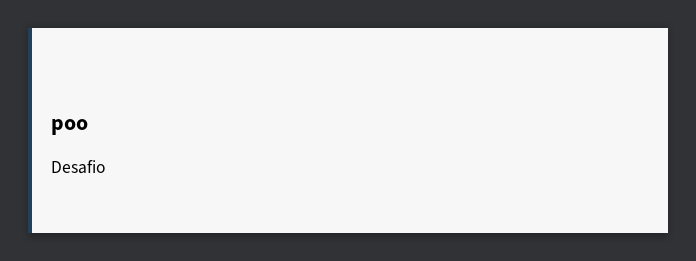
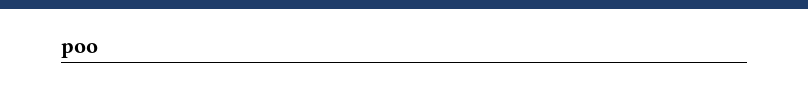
[51,160,105,174] // Desafio -> (98, 50) none

